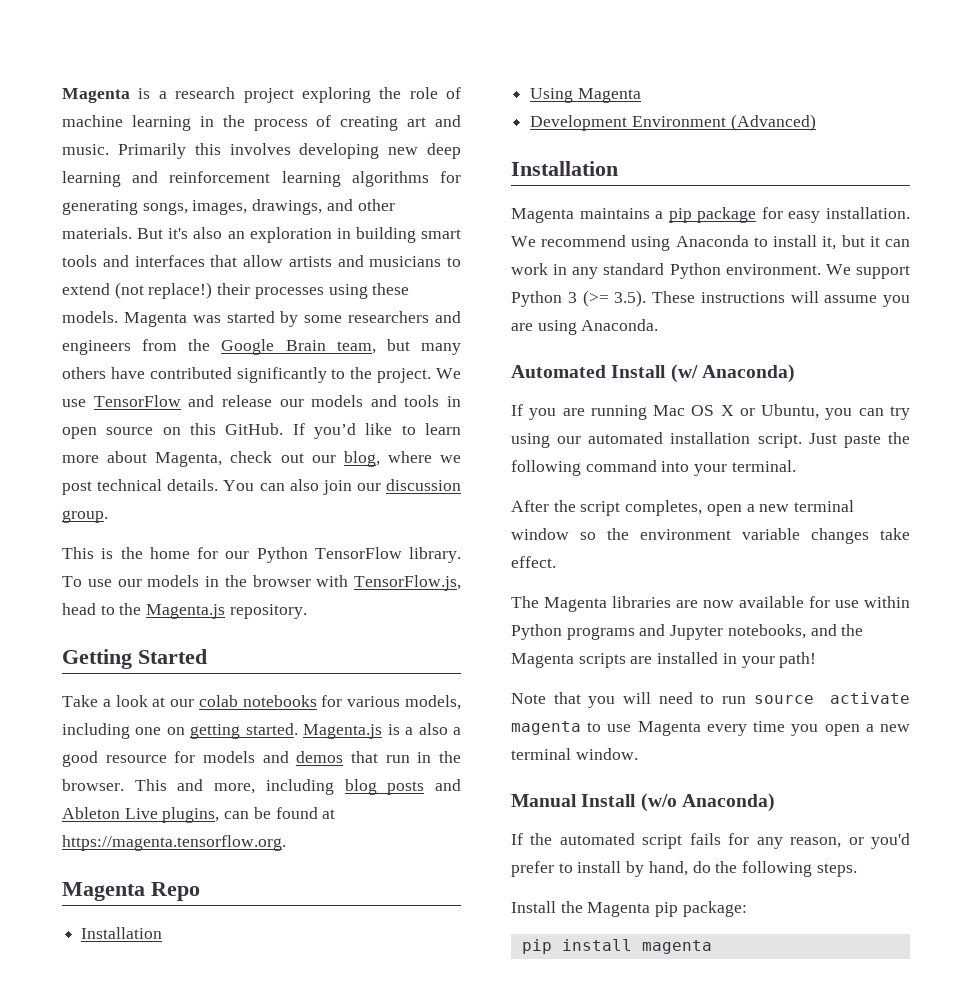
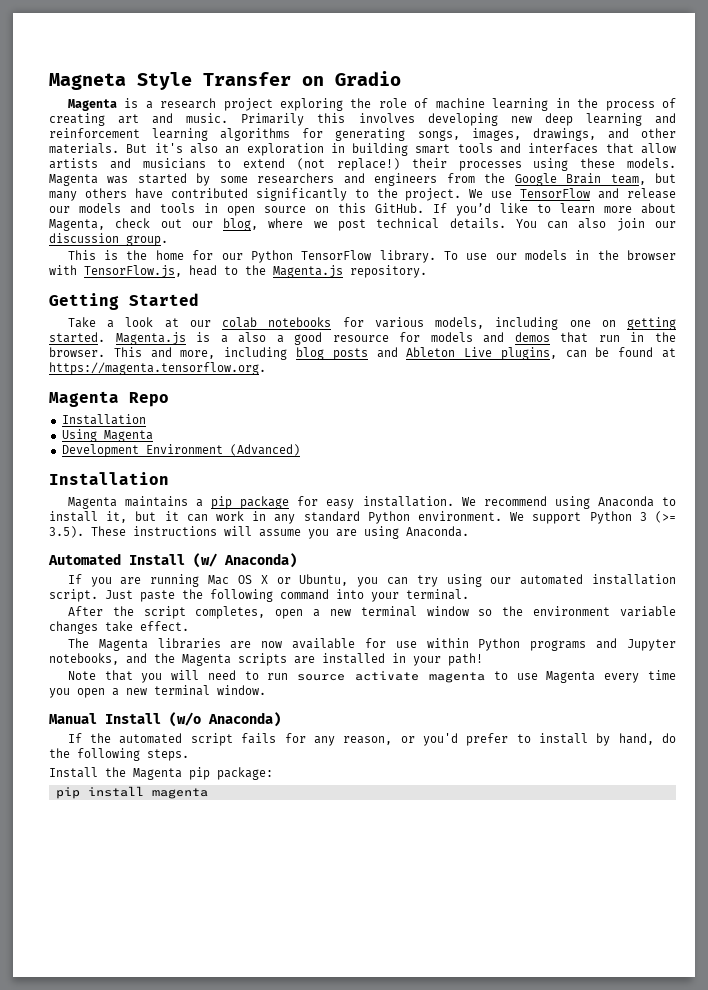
(62, 95) none -> [49,71,401,90] Magneta Style Transfer on Gradio //

